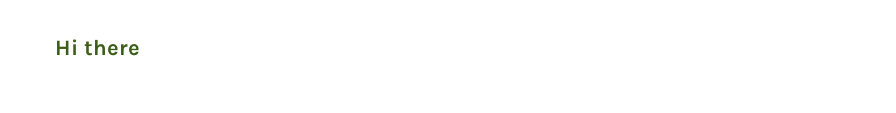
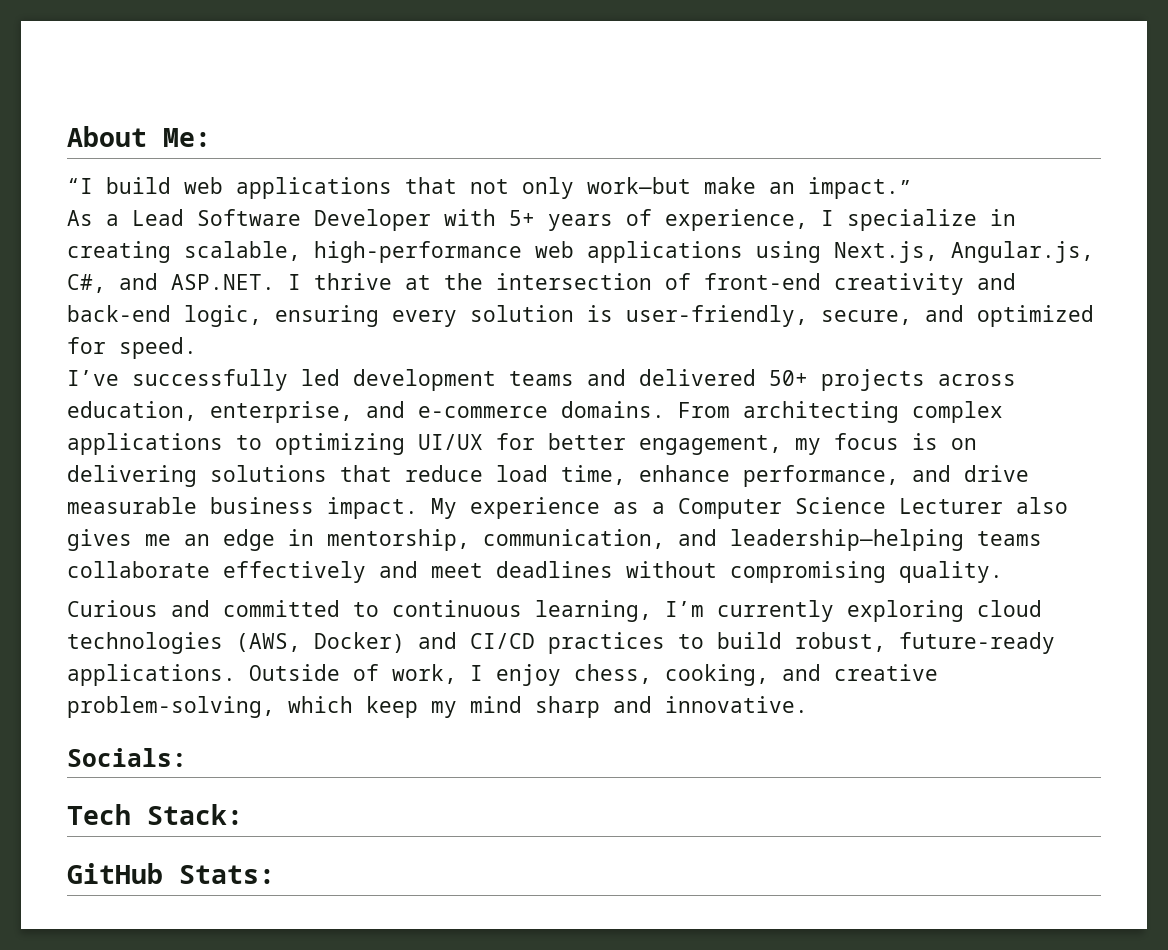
[55,39,140,56] Hi there -> [67,126,211,147] [67,177,912,199] [67,209,1016,231] [67,241,1094,263] [67,273,1016,295] [67,305,1094,327] [67,337,197,359] [67,369,1016,391] [67,401,1003,423] [67,433,977,455] [67,465,1029,487] [67,497,1068,519] [67,529,1042,551] [67,561,1003,583] [67,600,1042,622] [67,632,1055,654] [67,664,938,686] [67,696,808,718] [67,748,187,767] [67,804,243,825] [67,863,275,884] About Me: // “I build web applications that not only work—but make an impact.” // As a Lead Software Developer with 5+ years of experience, I specialize in creating scalable, high-performance web applications using Next.js, Angular.js, C#, and ASP.NET. I thrive at the intersection of front-end creativity and back-end logic, ensuring every solution is user-friendly, secure, and optimized for speed. // I’ve successfully led development teams and delivered 50+ projects across education, enterprise, and e-commerce domains. From architecting complex applications to optimizing UI/UX for better engagement, my focus is on delivering solutions that reduce load time, enhance performance, and drive measurable business impact. My experience as a Computer Science Lecturer also gives me an edge in mentorship, communication, and leadership—helping teams collaborate effectively and meet deadlines without compromising quality. // Curious and committed to continuous learning, I’m currently exploring cloud technologies (AWS, Docker) and CI/CD practices to build robust, future-ready applications. Outside of work, I enjoy chess, cooking, and creative problem-solving, which keep my mind sharp and innovative. // Socials: // Tech Stack: // GitHub Stats:

